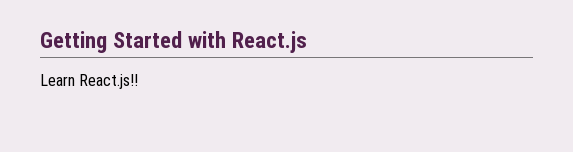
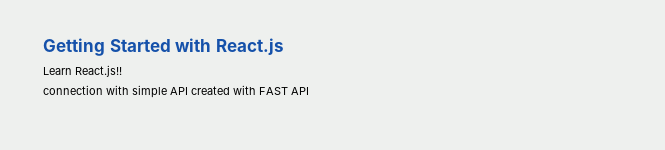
(139, 81) none -> [43,85,309,98] // connection with simple API created with FAST API

